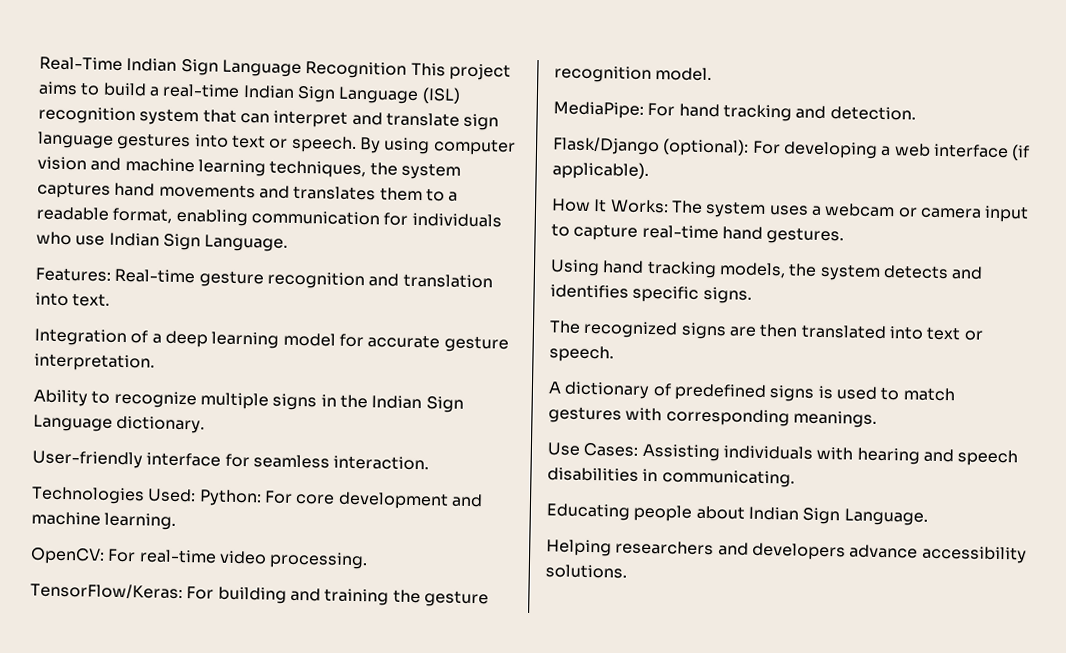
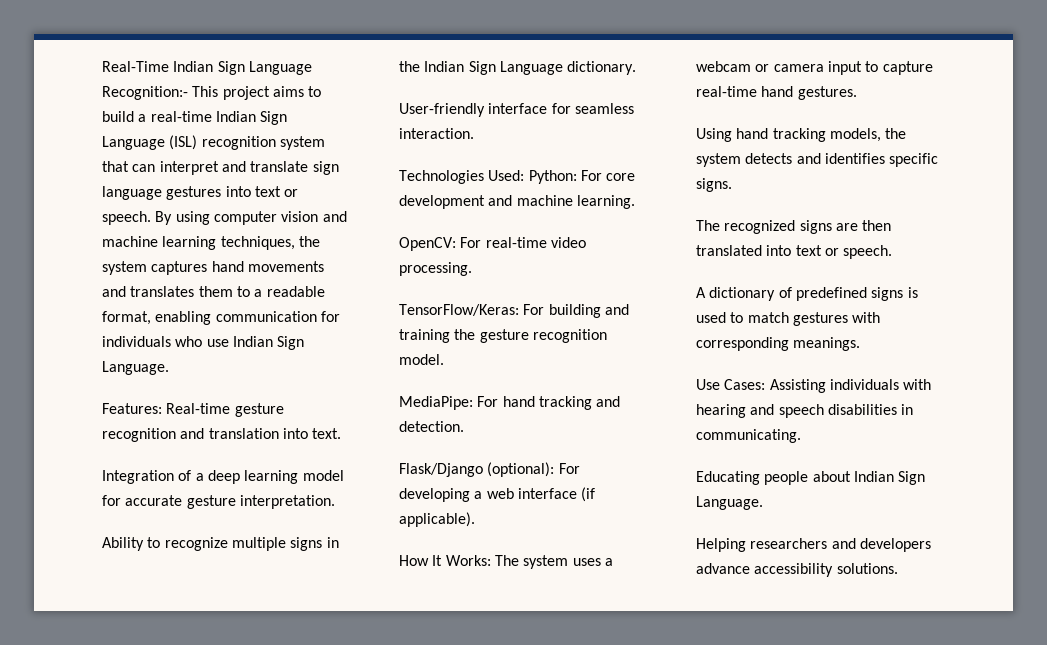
[305,61,408,79] Recognition -> [102,86,188,100] Recognition:-

